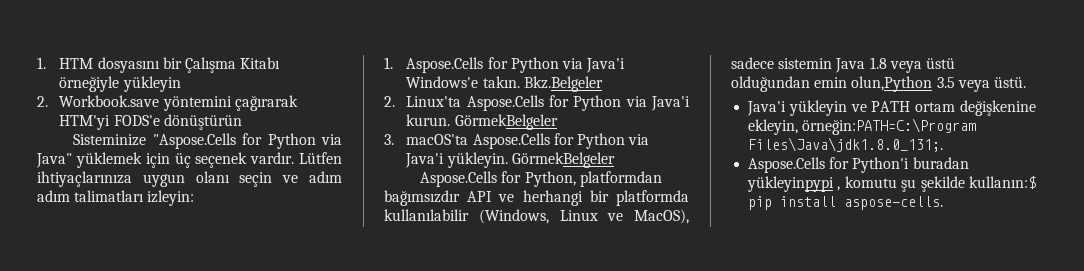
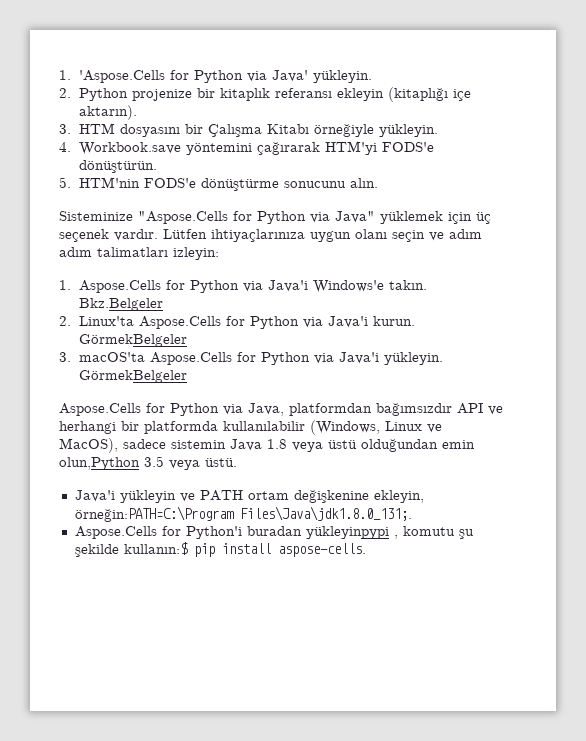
[37,57,46,69] 1. -> [59,70,373,83] [59,87,472,102] [79,105,138,120] [59,124,71,134] 1. 'Aspose.Cells for Python via Java' yükleyin. // 2. Python projenize bir kitaplık referansı ekleyin (kitaplığı içe aktarın). // 3.
[122,76,181,92] [37,96,48,107] yükleyin // 2. -> [379,124,439,137] [59,142,71,152] yükleyin. // 4.
[163,114,242,130] dönüştürün -> [79,160,158,173] [59,177,379,191] dönüştürün. // 5. HTM'nin FODS'e dönüştürme sonucunu alın.
[524,171,576,187] Python, -> [170,403,284,416] Python via Java,

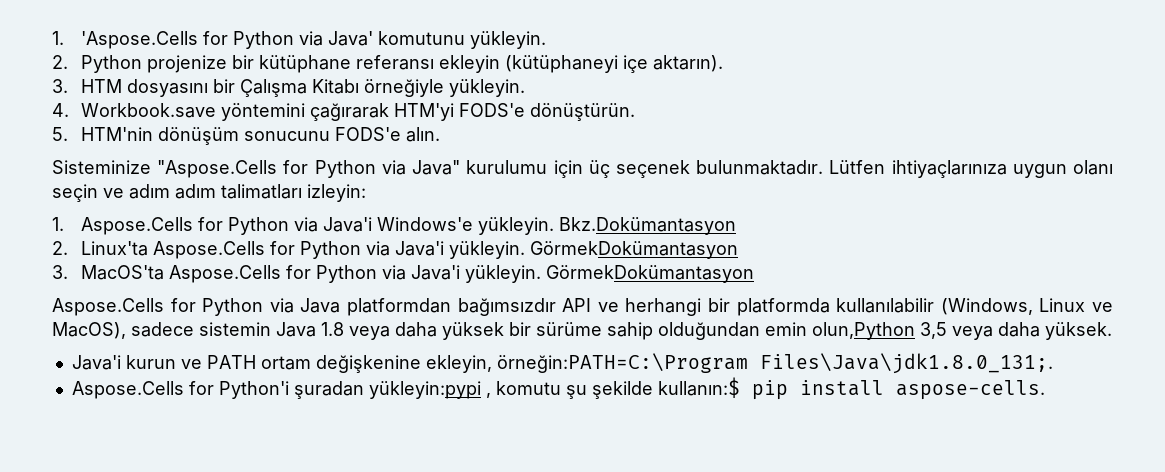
(309, 76) none -> [377,31,465,45] komutunu
[220,88,271,101] kitaplık -> [258,55,351,73] kütüphane
[388,87,449,102] (kitaplığı -> [504,55,618,73] (kütüphaneyi
[144,178,347,191] FODS'e dönüştürme sonucunu -> [157,127,401,145] dönüşüm sonucunu FODS'e
[380,211,443,224] yüklemek -> [466,160,548,174] kurulumu
[114,229,158,241] vardır. -> [696,160,824,175] bulunmaktadır.
[389,280,428,290] [79,298,164,311] takın. Bkz.Belgeler -> [477,217,736,235] yükleyin. Bkz.Dokümantasyon
[373,316,416,326] [79,334,188,347] [59,352,444,365] [79,370,188,383] [59,403,284,416] kurun. GörmekBelgeler // 3. macOS'ta Aspose.Cells for Python via Java'i yükleyin. GörmekBelgeler // Aspose.Cells for Python via Java, -> [448,241,738,259] [52,265,754,283] [52,298,341,316] yükleyin. GörmekDokümantasyon // 3. MacOS'ta Aspose.Cells for Python via Java'i yükleyin. GörmekDokümantasyon // Aspose.Cells for Python via Java
[328,439,475,452] [59,456,237,470] [74,490,176,503] üstü olduğundan emin olun,Python 3.5 veya üstü. // Java'i yükleyin -> [395,322,1112,340] [71,355,176,370] daha yüksek bir sürüme sahip olduğundan emin olun,Python 3,5 veya daha yüksek. // Java'i kurun
[246,526,389,539] buradan yükleyinpypi -> [293,381,481,399] şuradan yükleyin:pypi

